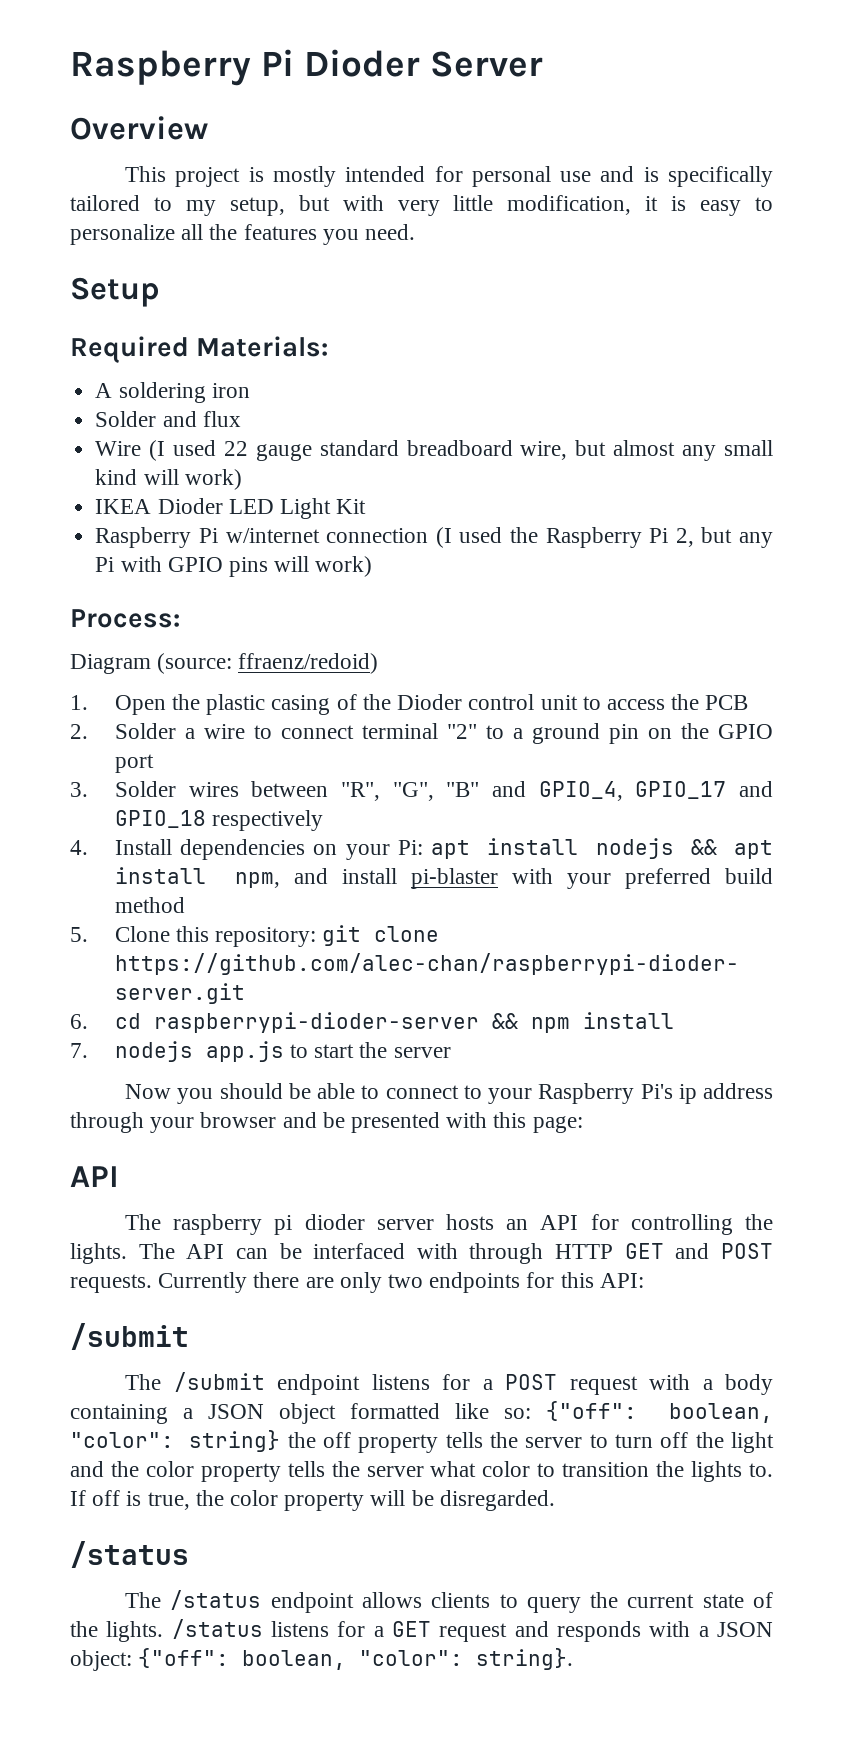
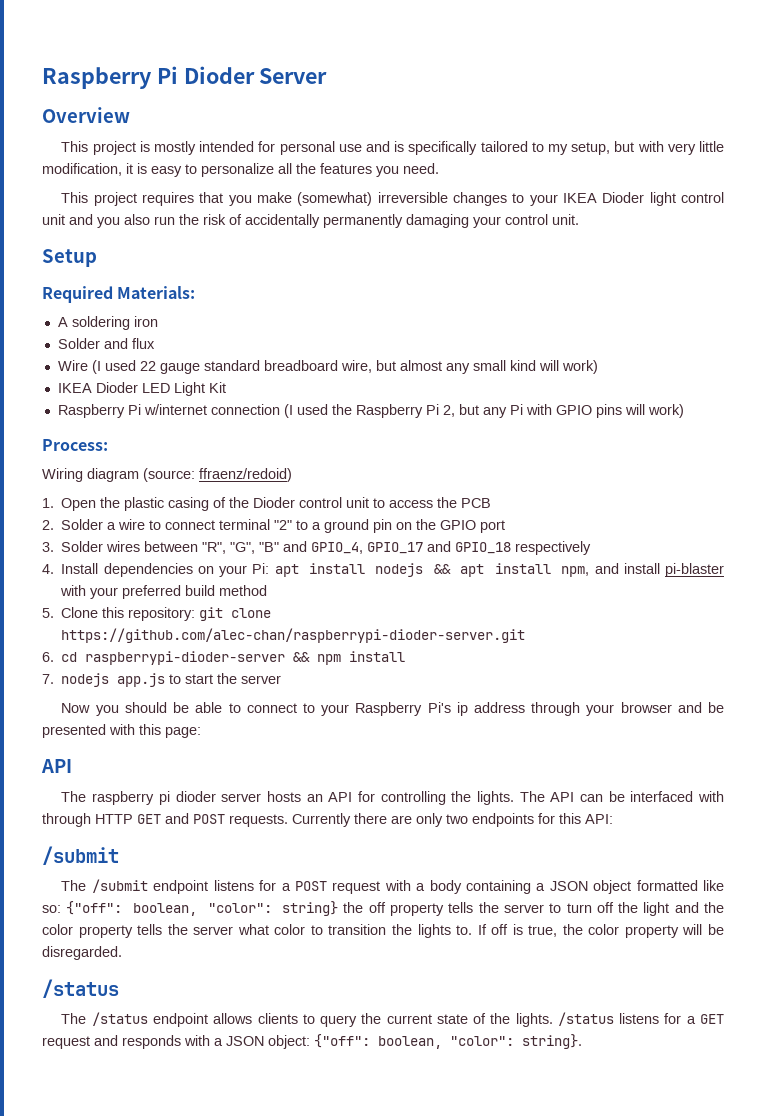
(416, 232) none -> [61,192,725,206] [42,214,579,228] // This project requires that you make (somewhat) irreversible changes to your IKEA Dioder light control unit and you also run the risk of accidentally permanently damaging your control unit.
[70,654,151,674] Diagram -> [42,468,139,482] Wiring diagram

